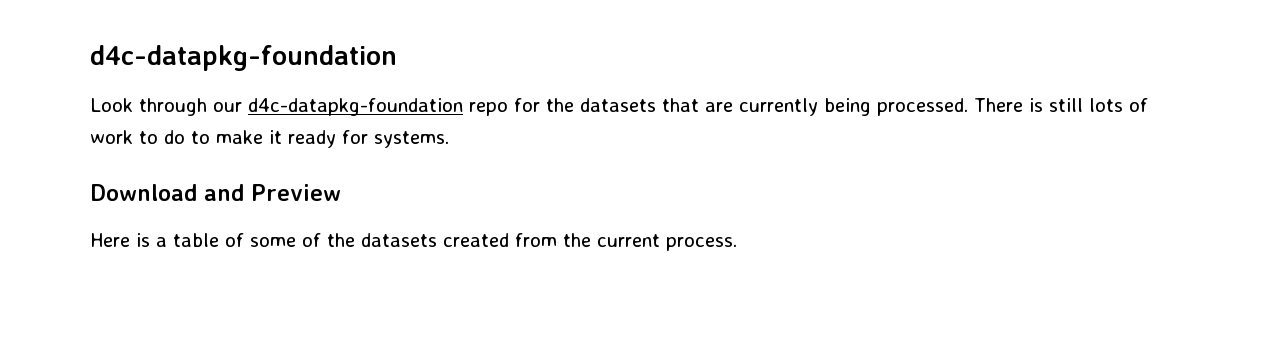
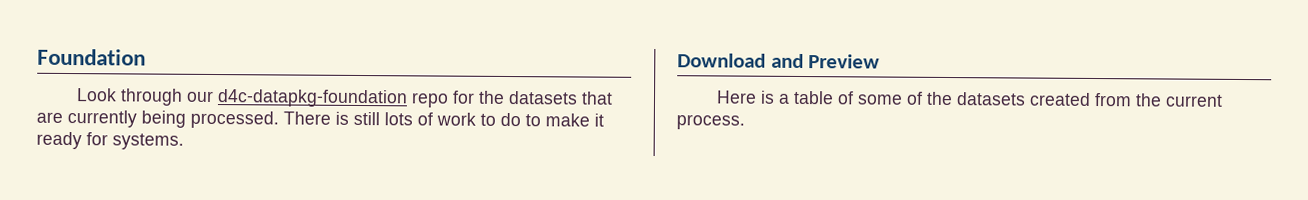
[90,45,397,71] d4c-datapkg-foundation -> [37,48,146,66] Foundation

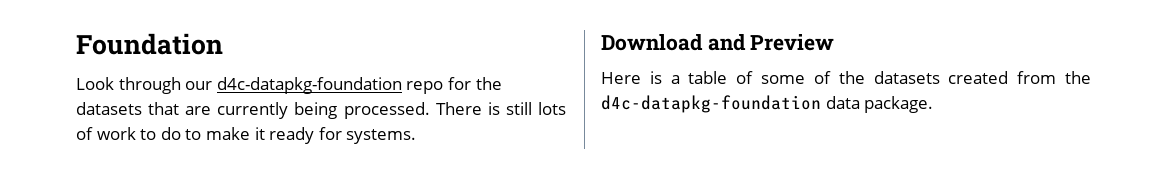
[1165,94,1224,107] [676,114,745,130] current process. -> [601,95,934,113] d4c-datapkg-foundation data package.

